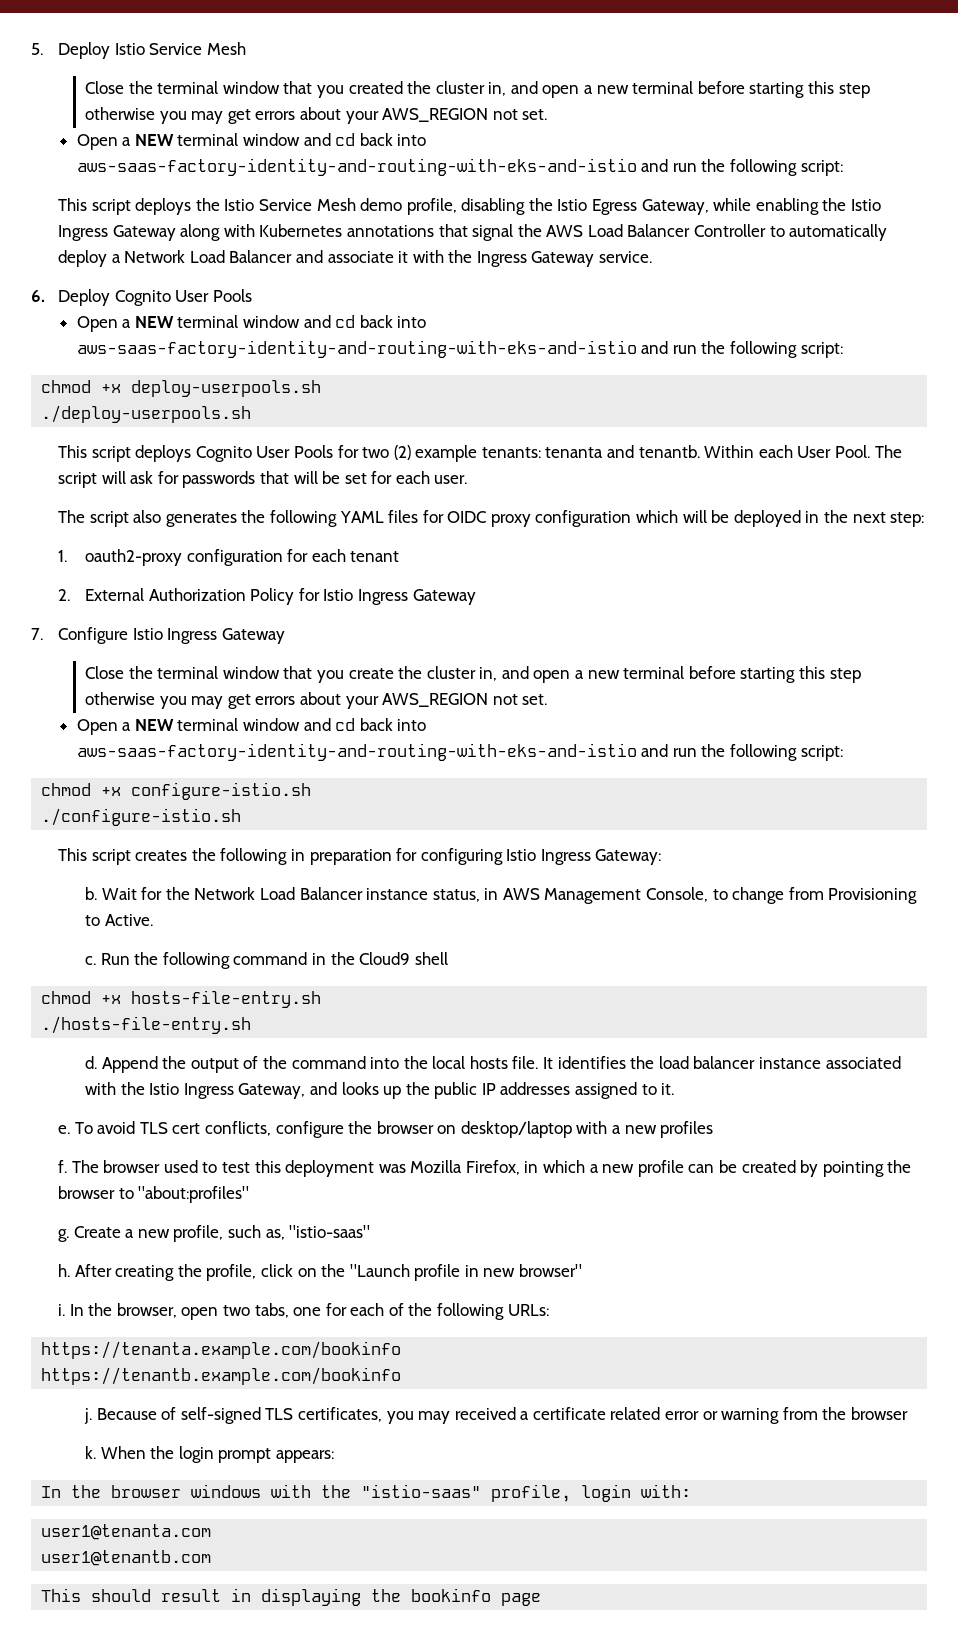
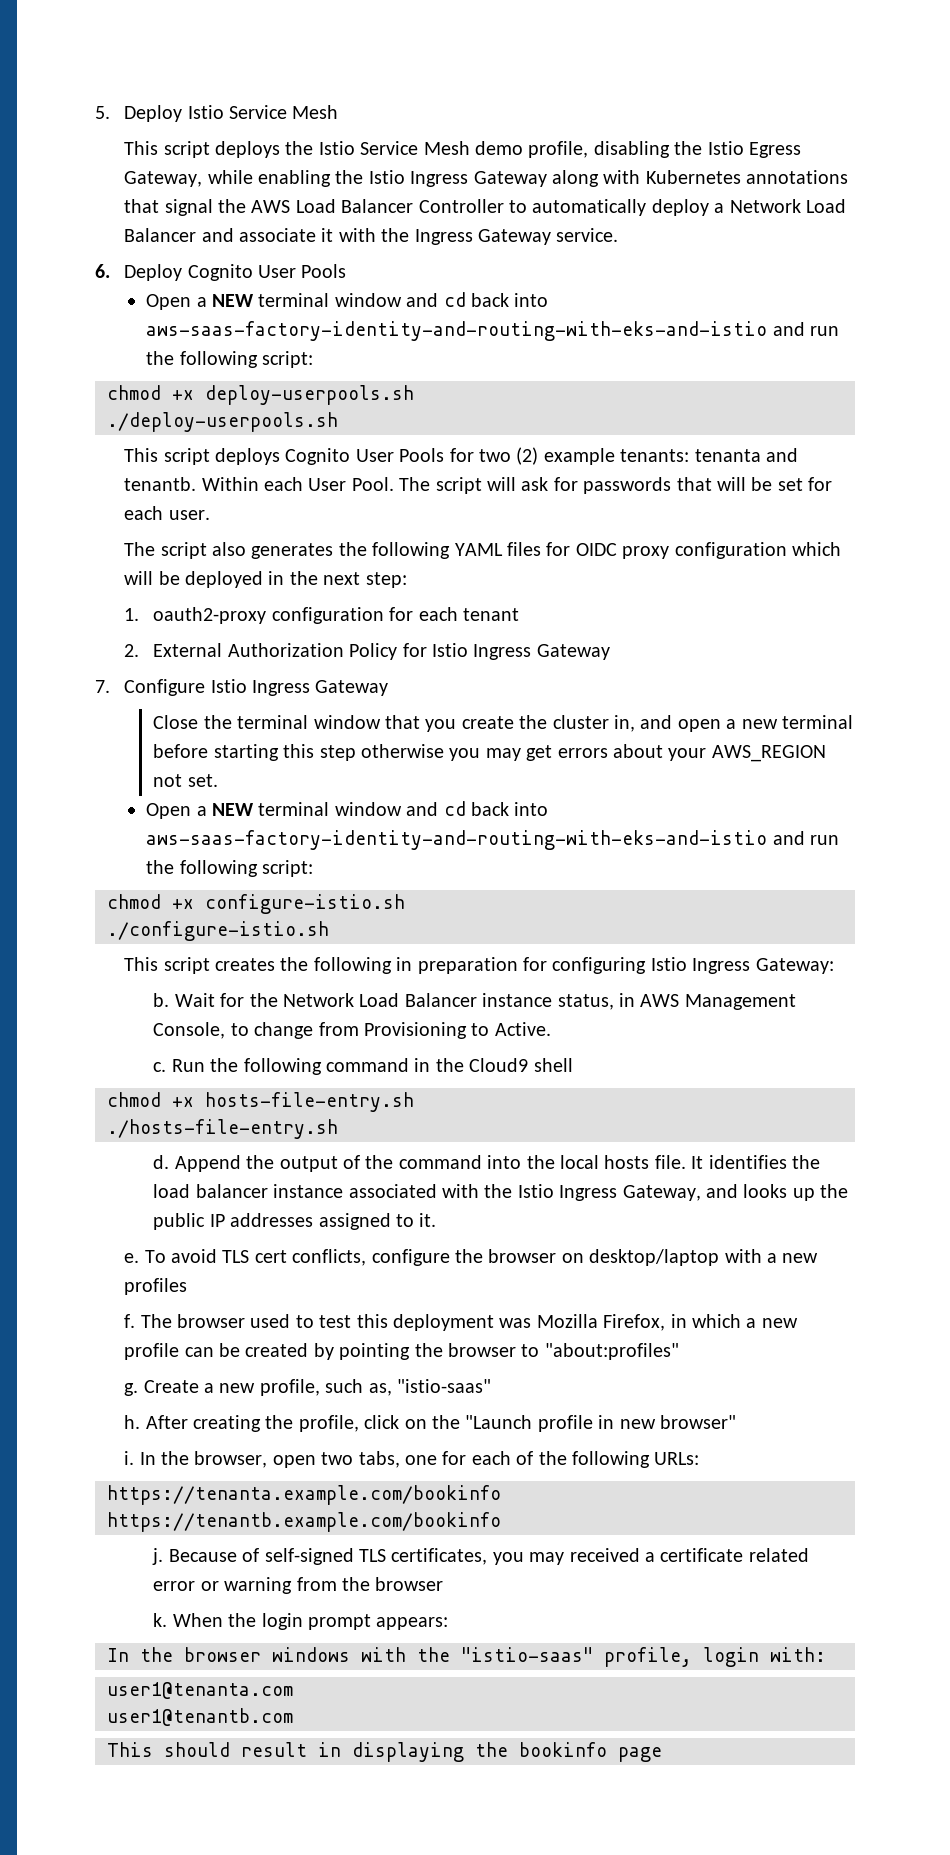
[84,81,870,98] [84,107,548,124] [76,133,427,150] [76,158,843,176] // Close the terminal window that you created the cluster in, and open a new terminal before starting this step otherwise you may get errors about your AWS_REGION not set. // Open a NEW terminal window and cd back into aws-saas-factory-identity-and-routing-with-eks-and-istio and run the following script: -> (339, 112) none

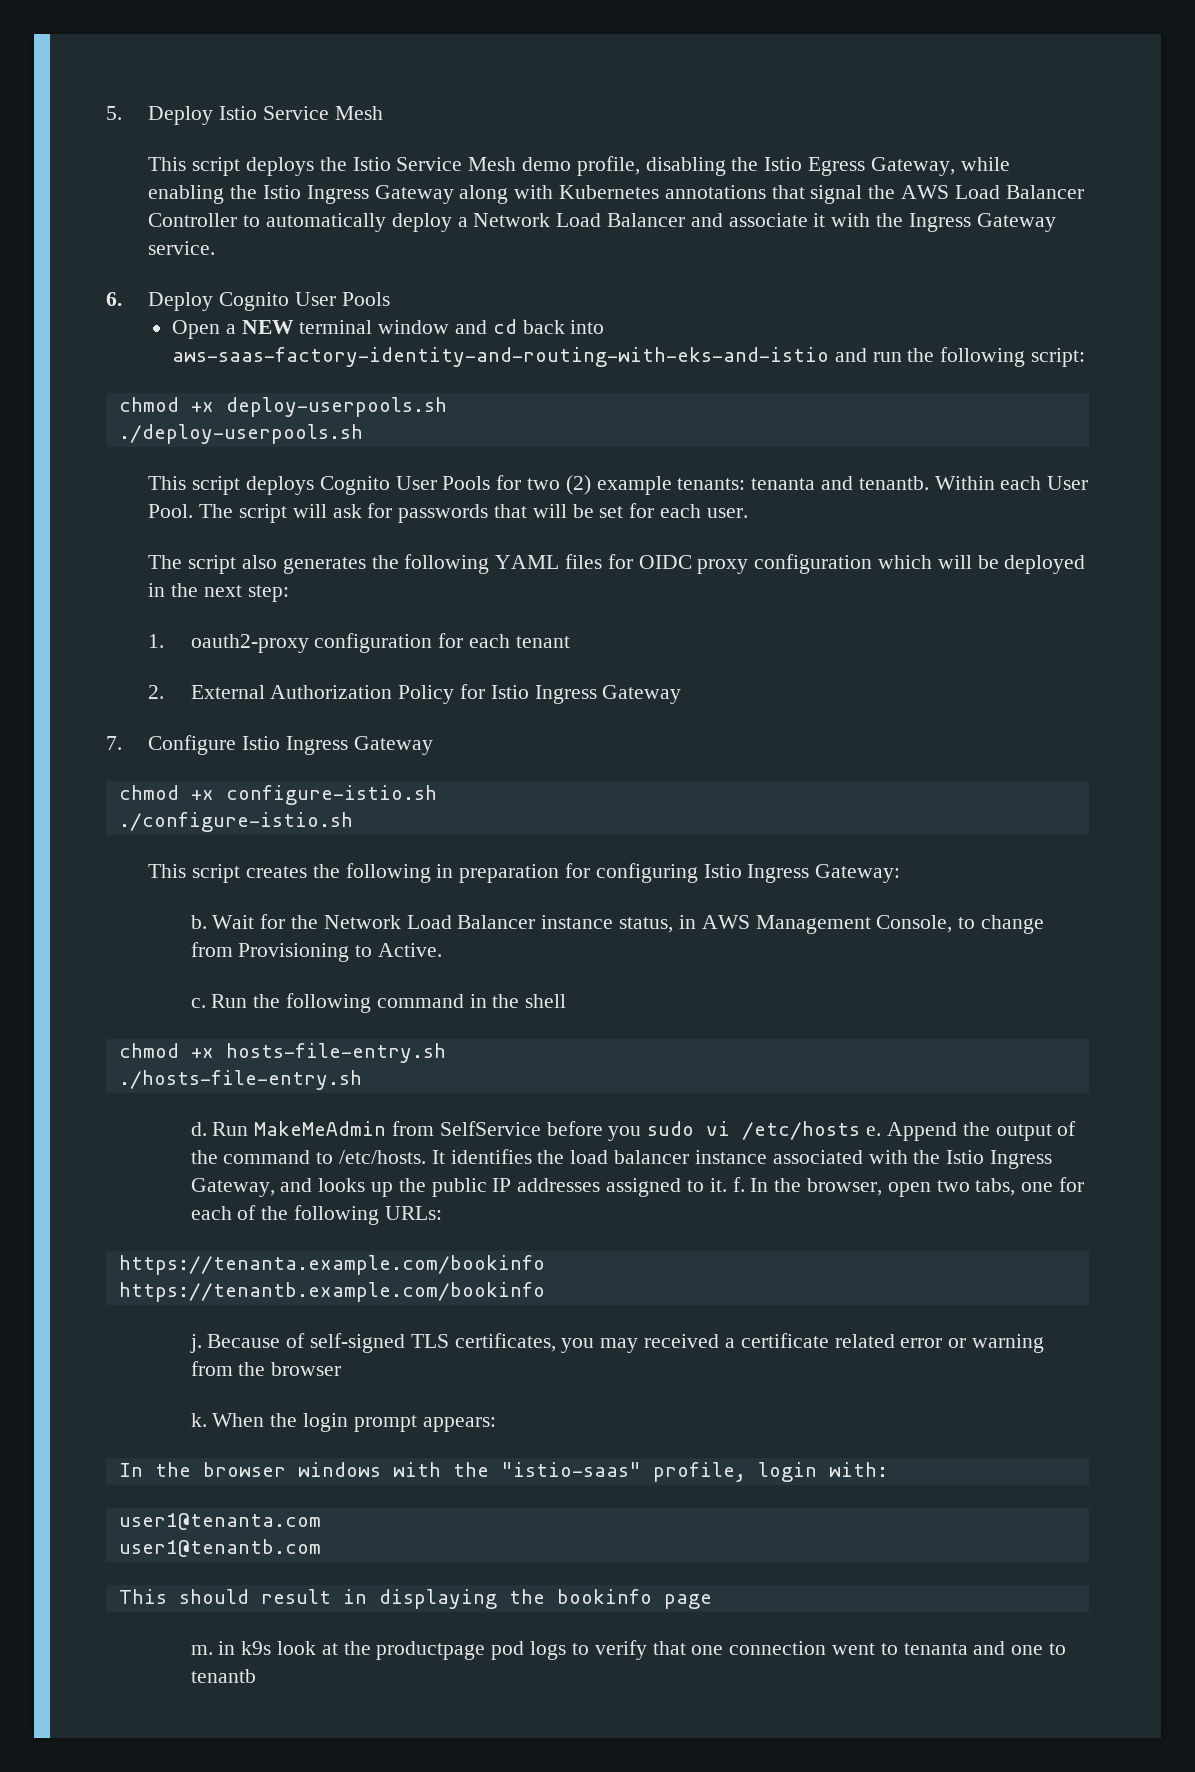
[153,715,853,732] [153,744,826,762] [153,774,218,787] [146,801,549,819] [146,830,839,850] [146,860,313,877] // Close the terminal window that you create the cluster in, and open a new terminal before starting this step otherwise you may get errors about your AWS_REGION not set. // Open a NEW terminal window and cd back into aws-saas-factory-identity-and-routing-with-eks-and-istio and run the following script: -> (433, 745) none
[469,1058,529,1072] Cloud9 -> (520, 1001) none
(170, 1162) none -> [212,1121,882,1141] Run MakeMeAdmin from SelfService before you sudo vi /etc/hosts e.
[487,1155,686,1169] into the local hosts file. -> [316,1150,427,1164] to /etc/hosts.
[124,1249,819,1266] [124,1278,188,1295] [124,1314,798,1331] [124,1343,679,1360] [124,1379,491,1396] [124,1415,736,1432] [124,1451,135,1465] // e. To avoid TLS cert conflicts, configure the browser on desktop/laptop with a new profiles // f. The browser used to test this deployment was Mozilla Firefox, in which a new profile can be created by pointing the browser to "about:profiles" // g. Create a new profile, such as, "istio-saas" // h. After creating the profile, click on the "Launch profile in new browser" // i. -> [732,1177,745,1192] f.
(662, 1754) none -> [190,1640,1066,1660] [190,1669,256,1683] // m. in k9s look at the productpage pod logs to verify that one connection went to tenanta and one to tenantb

